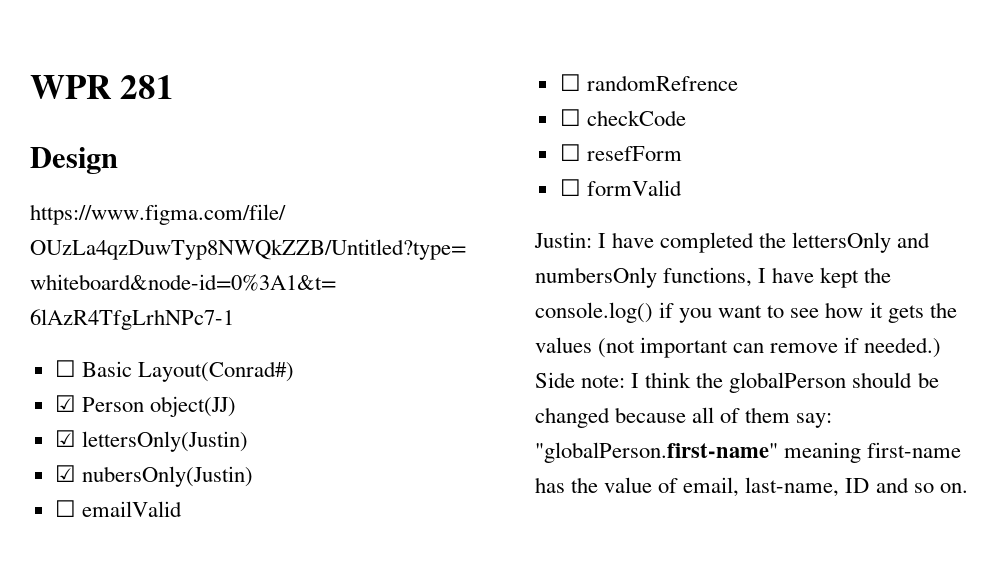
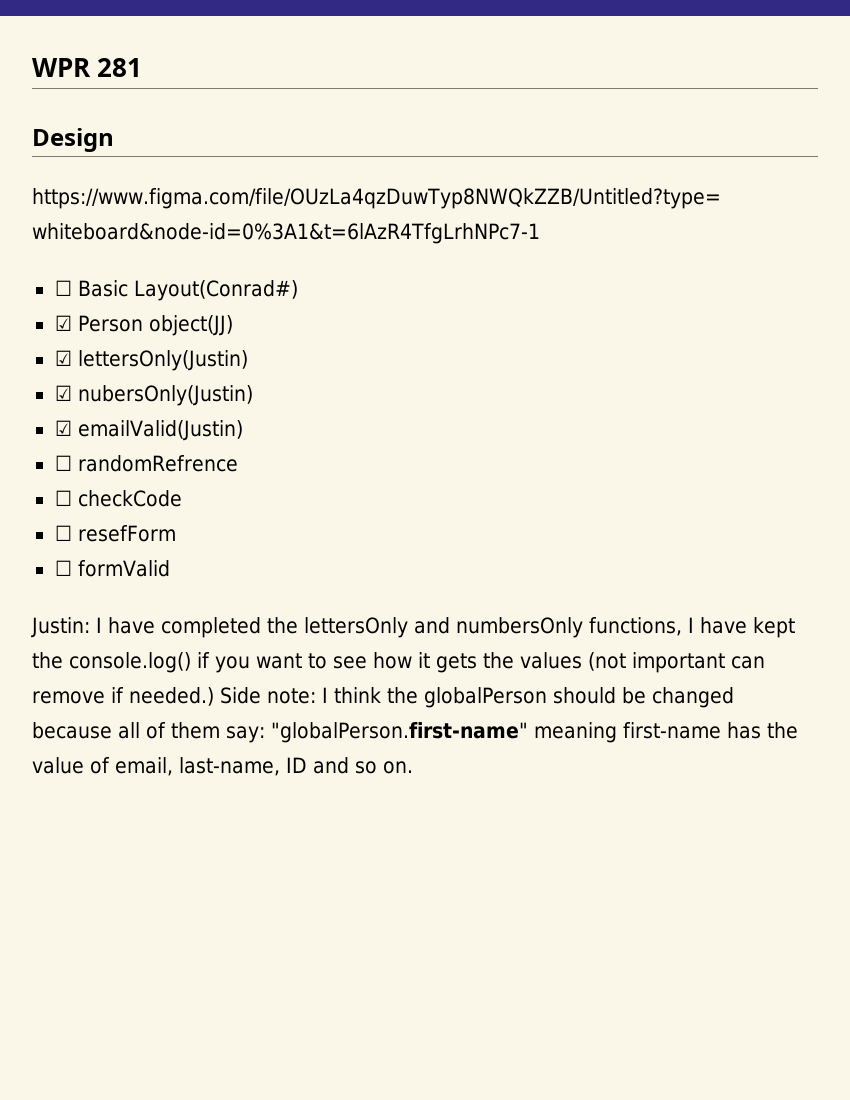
[54,500,182,517] ☐ emailValid -> [54,420,243,441] ☑ emailValid(Justin)

